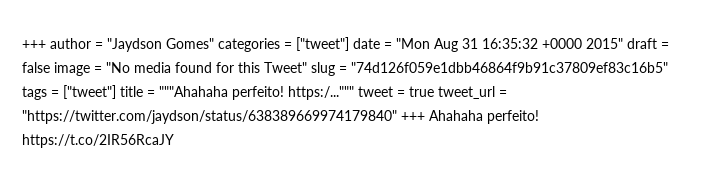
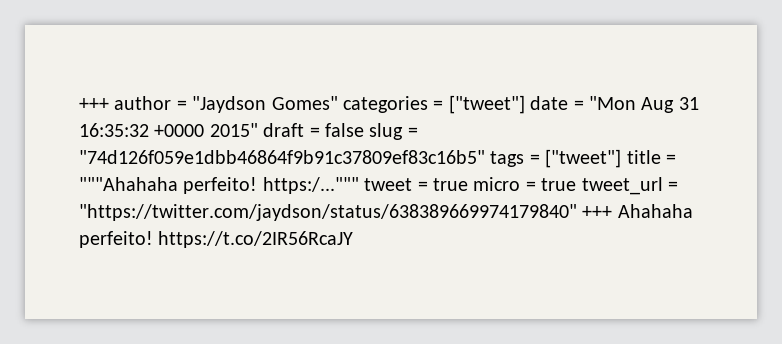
[54,62,307,76] image = "No media found for this Tweet" -> (364, 130) none
(434, 91) none -> [473,177,577,191] micro = true

